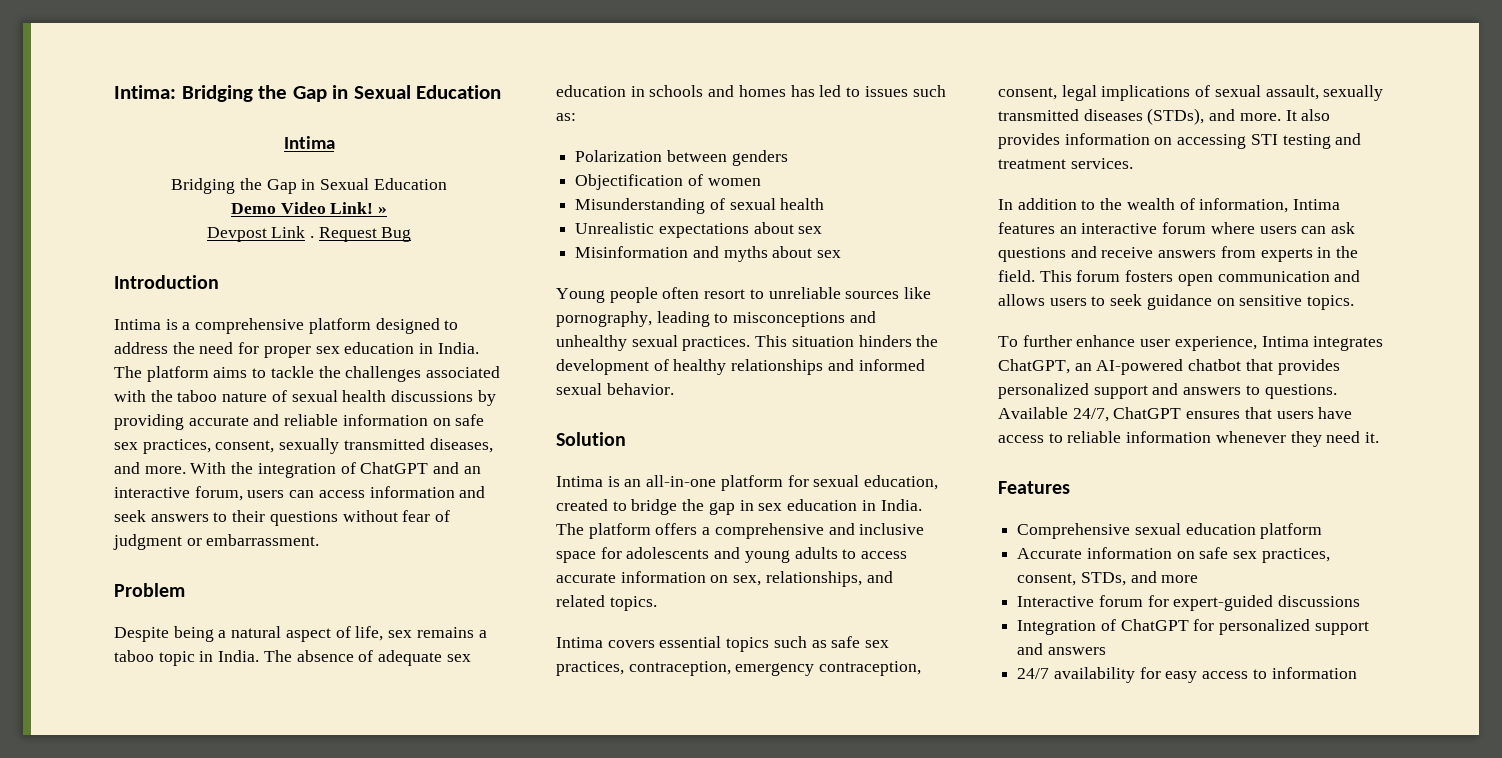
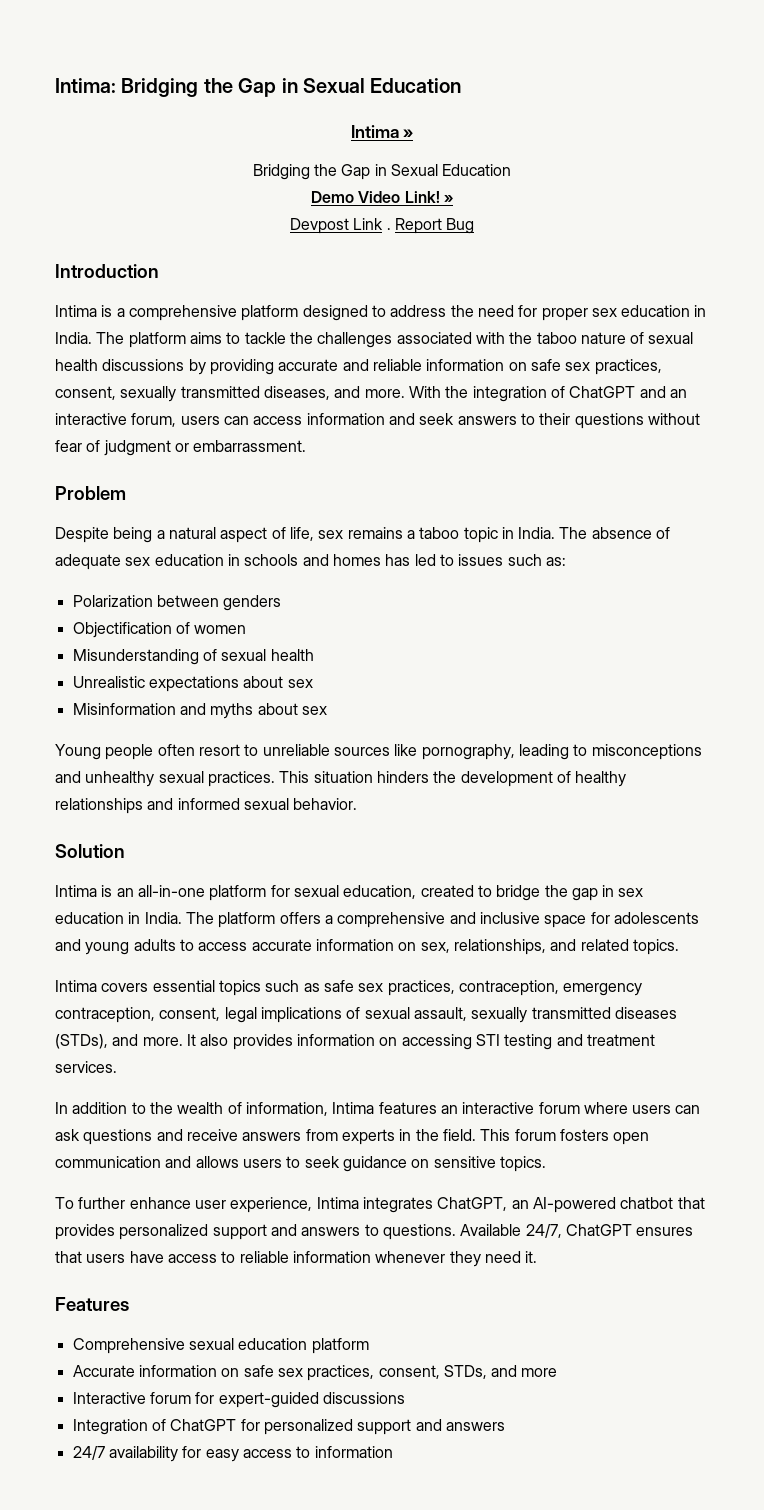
(335, 142) none -> [403,129,414,138] »
[318,227,377,242] Request -> [394,218,442,234] Report

